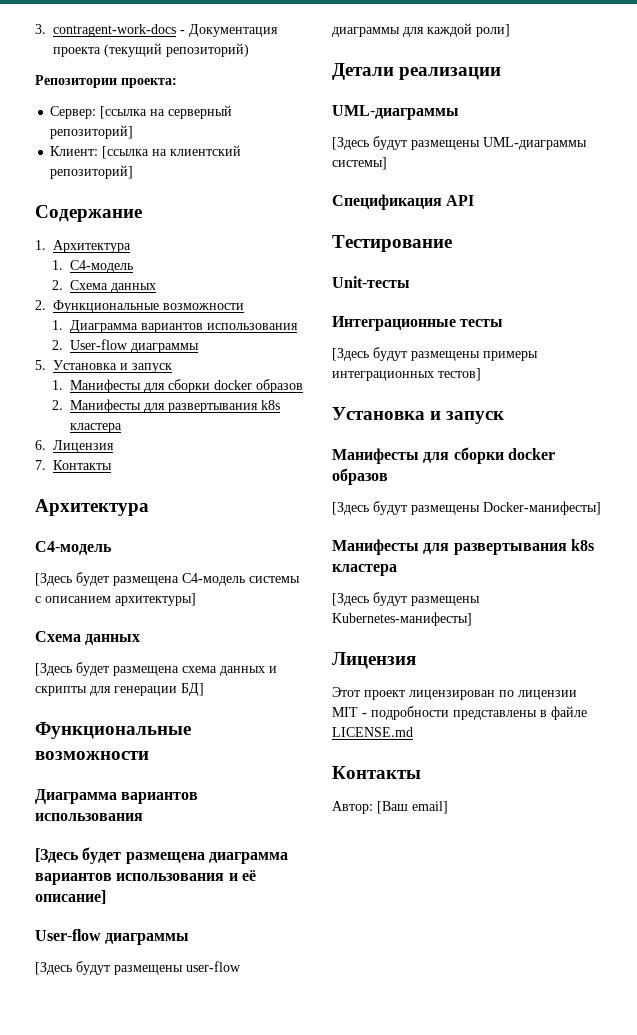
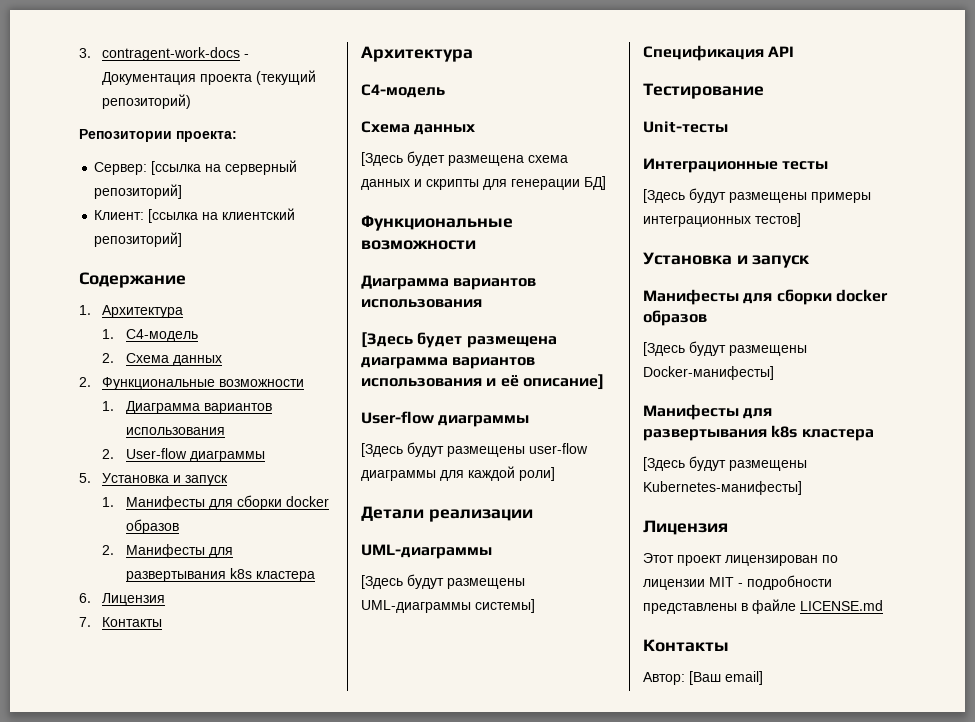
[35,572,300,586] [35,593,196,606] // [Здесь будет размещена C4-модель системы с описанием архитектуры] -> (445, 91) none

